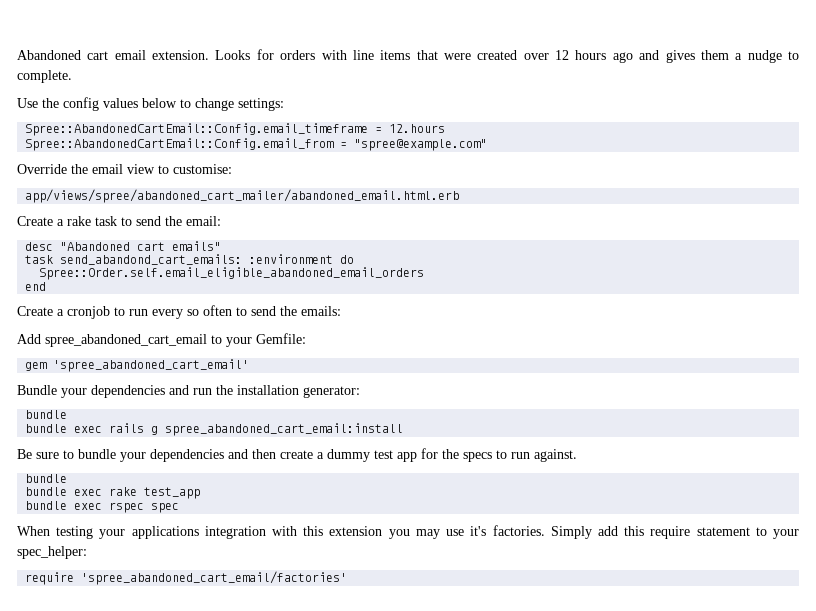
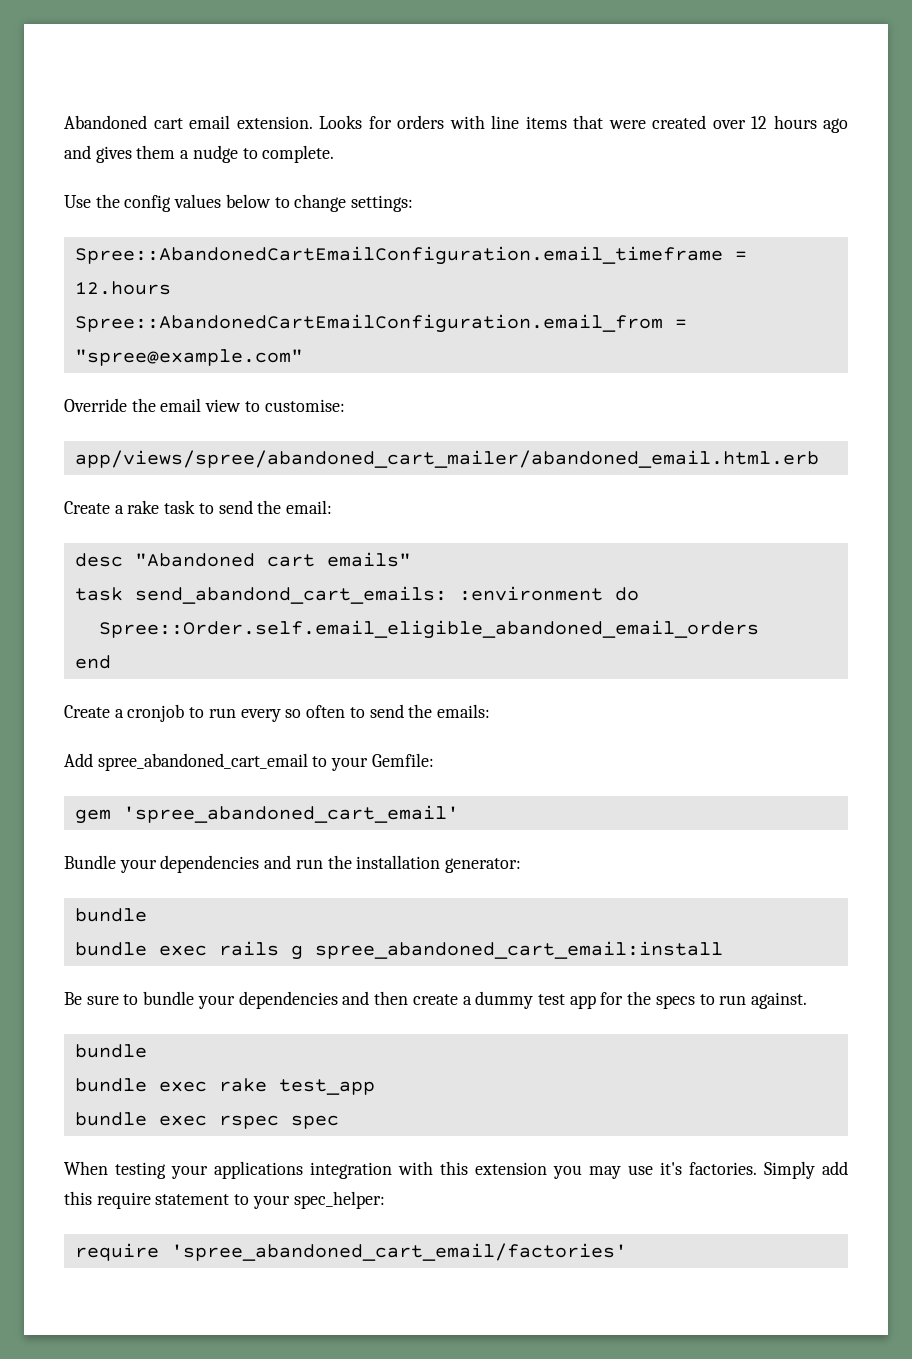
[25,123,369,136] Spree::AbandonedCartEmail::Config.email_timeframe -> [74,246,723,265] Spree::AbandonedCartEmailConfiguration.email_timeframe
[25,138,335,151] Spree::AbandonedCartEmail::Config.email_from -> [74,314,663,333] Spree::AbandonedCartEmailConfiguration.email_from

